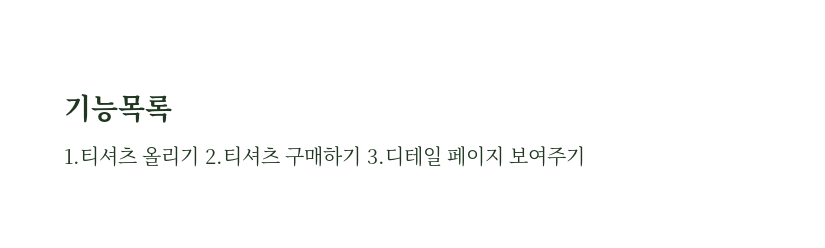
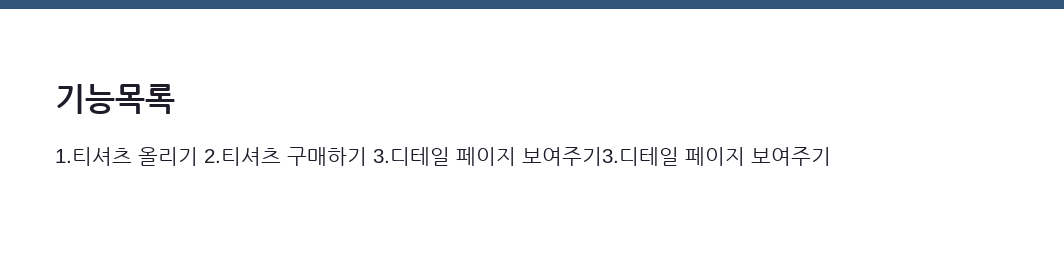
(504, 156) none -> [522,147,745,166] 보여주기3.디테일 페이지

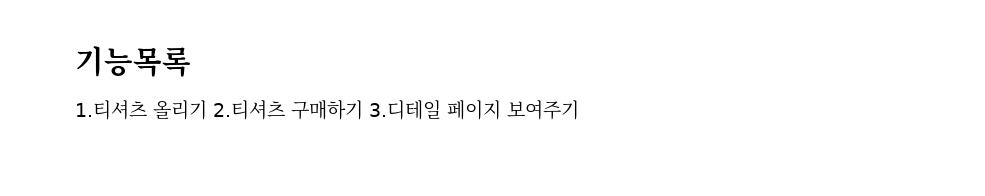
[522,147,745,166] 보여주기3.디테일 페이지 -> (501, 110) none

